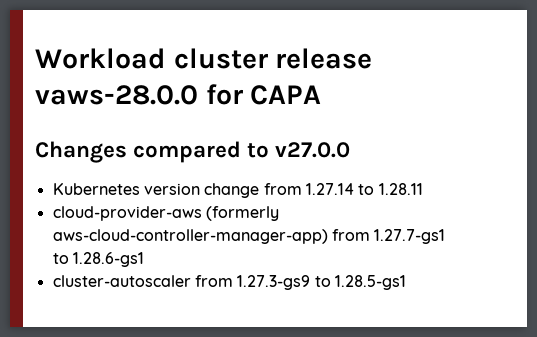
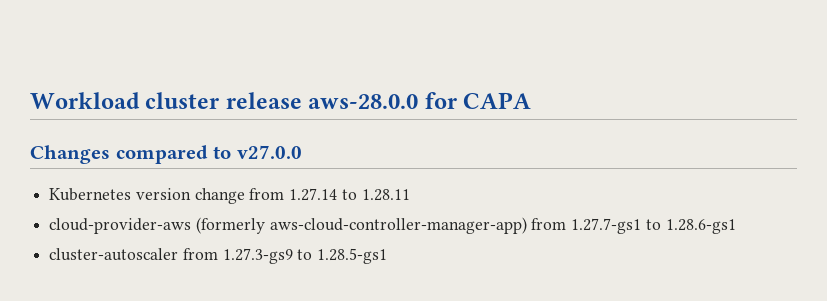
[35,85,198,105] vaws-28.0.0 -> [308,94,419,109] aws-28.0.0

